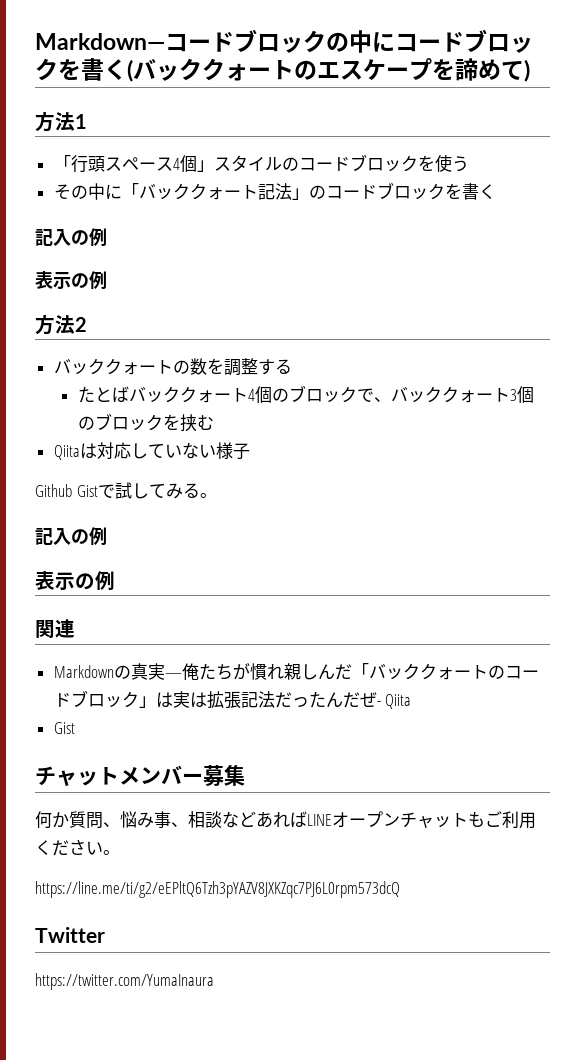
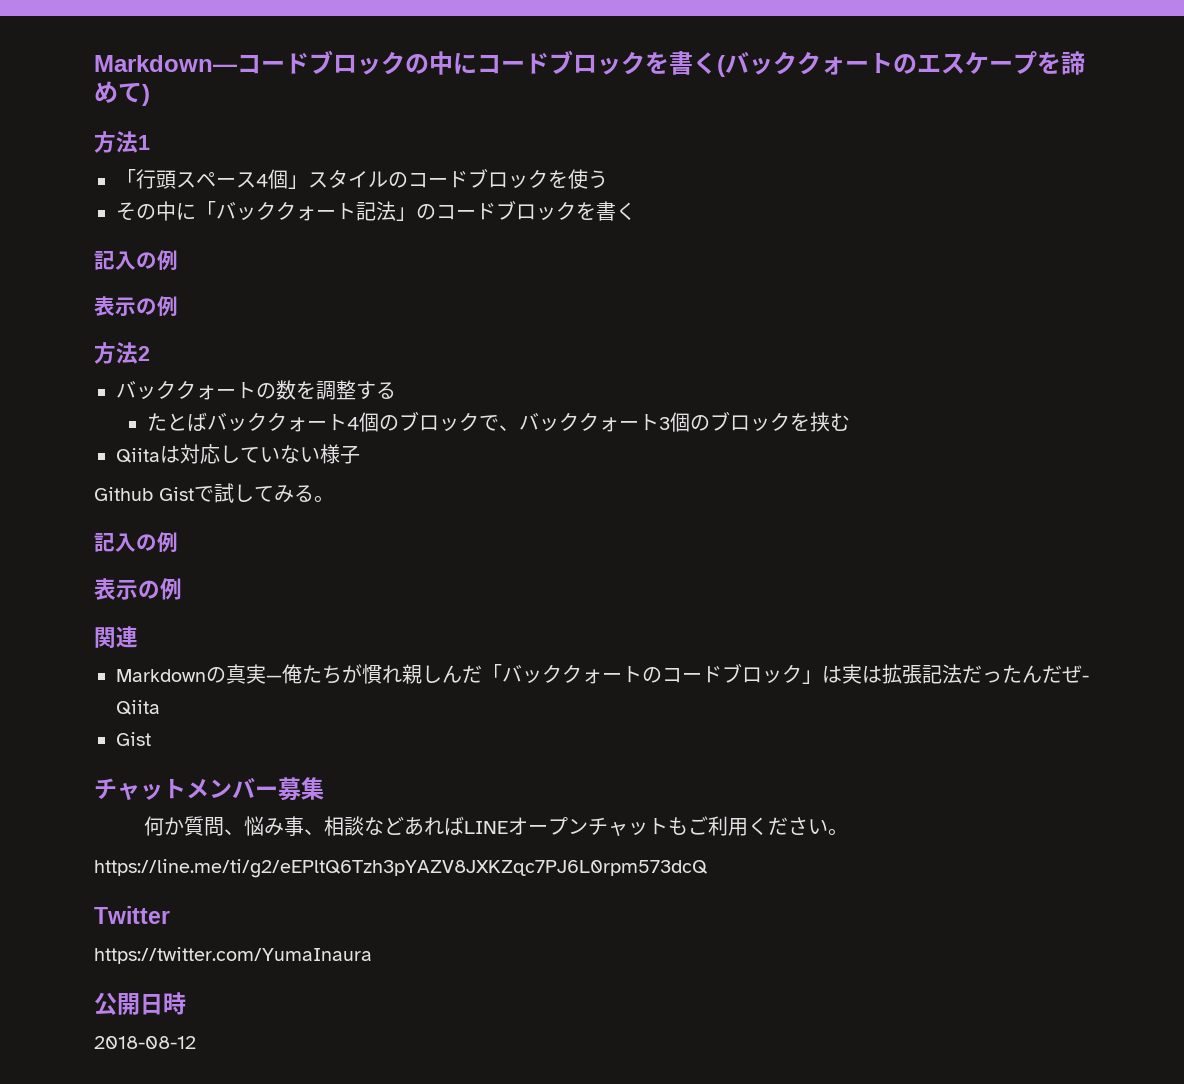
(214, 981) none -> [94,992,186,1015] [94,1036,196,1049] // 公開日時 // 2018-08-12

